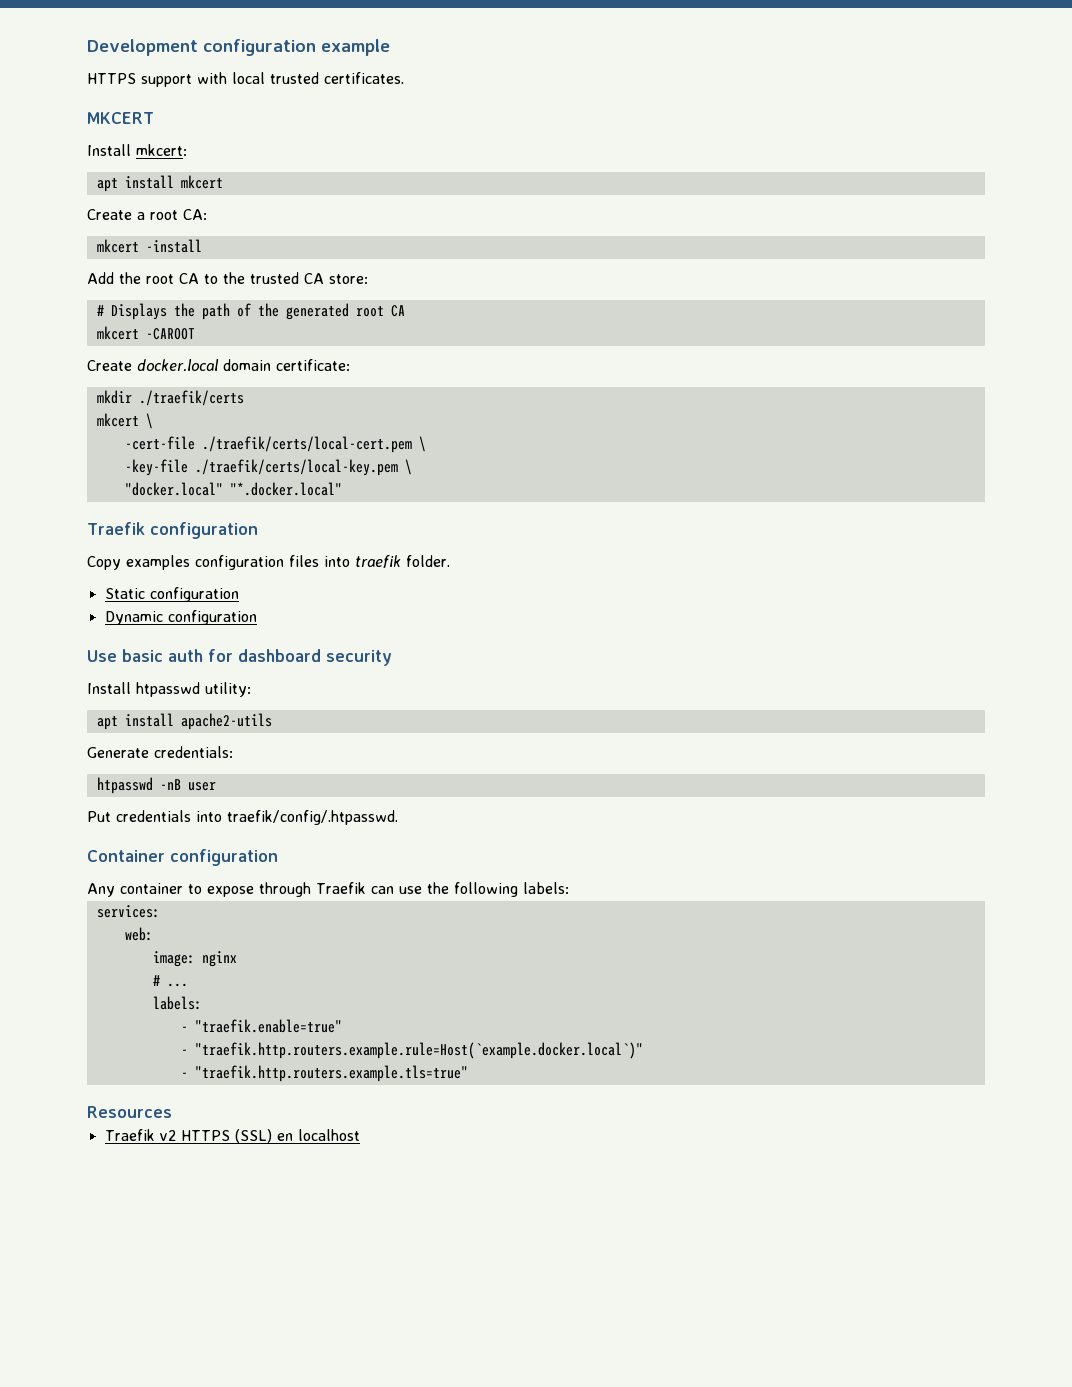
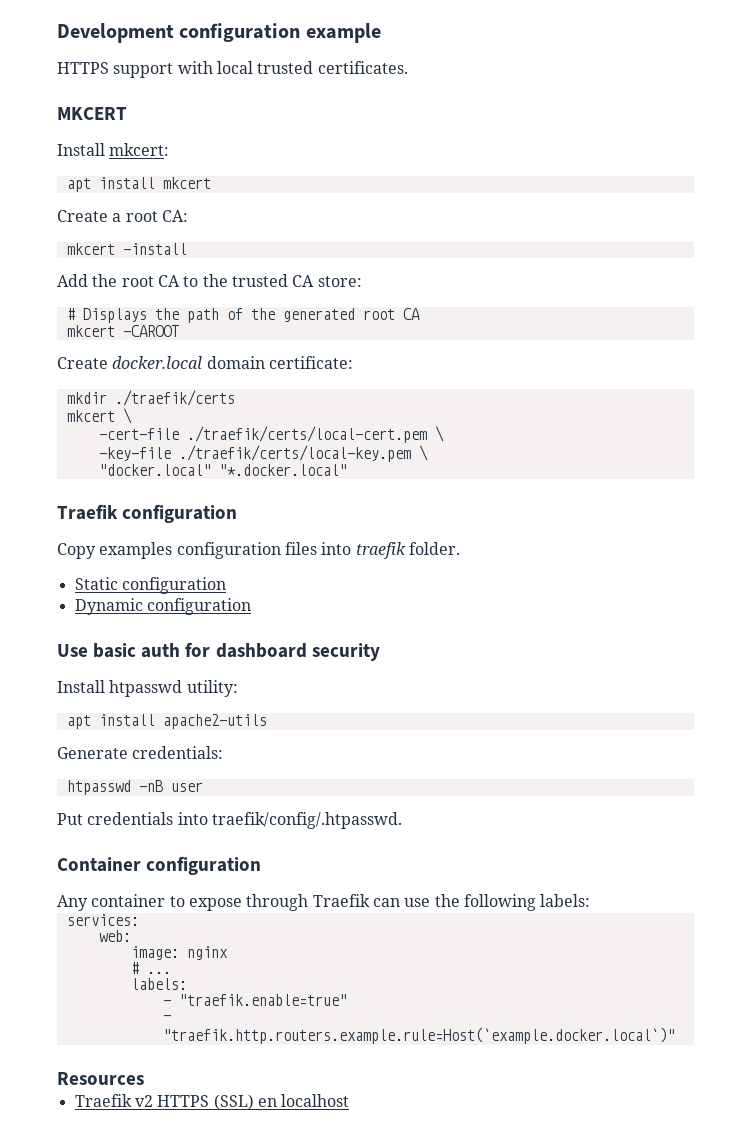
[180,1065,468,1082] // - "traefik.http.routers.example.tls=true" -> (675, 1035) none

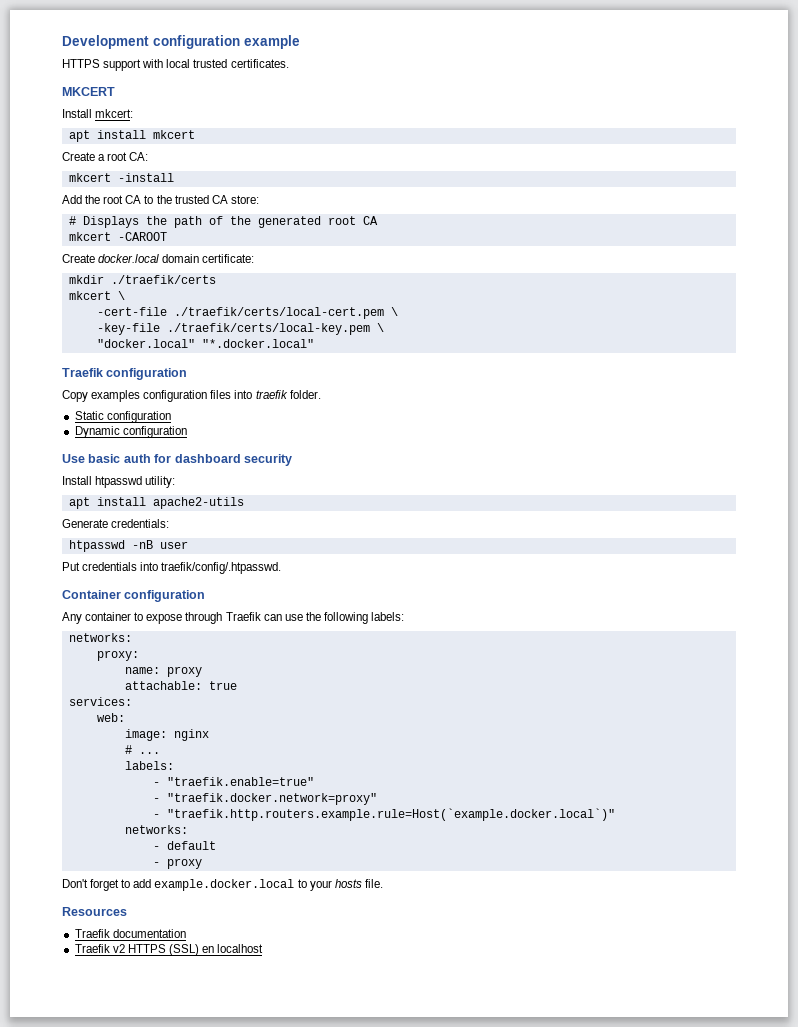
(591, 900) none -> [68,633,132,642] [96,650,139,661] [124,666,202,677] [124,681,237,690] // networks: // proxy: // name: proxy // attachable: true
(347, 1000) none -> [152,793,377,805] // - "traefik.docker.network=proxy"
(675, 1035) none -> [124,825,188,834] [152,841,216,850] [152,858,202,869] [62,879,383,891] // networks: // - default // - proxy // Don't forget to add example.docker.local to your hosts file.
(144, 1078) none -> [74,929,186,938] // Traefik documentation

